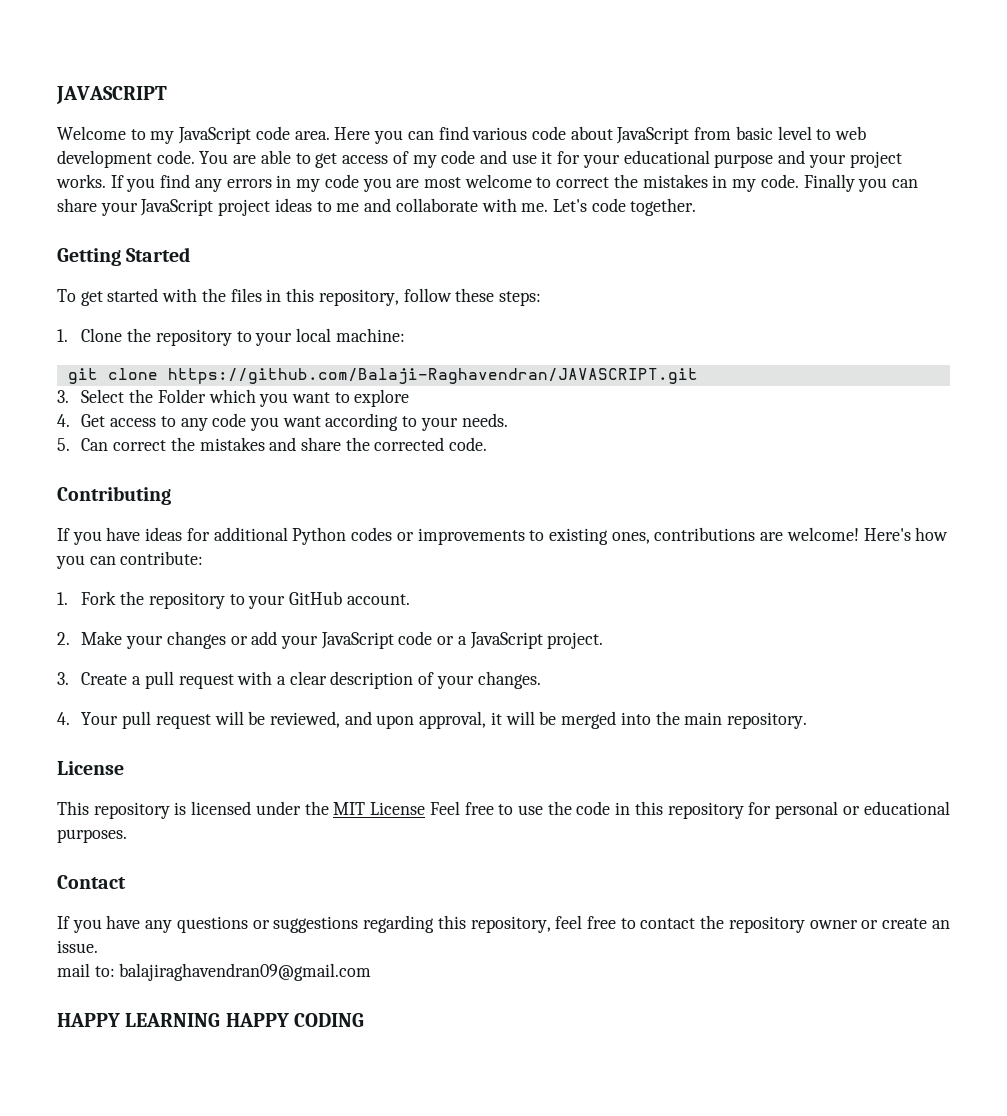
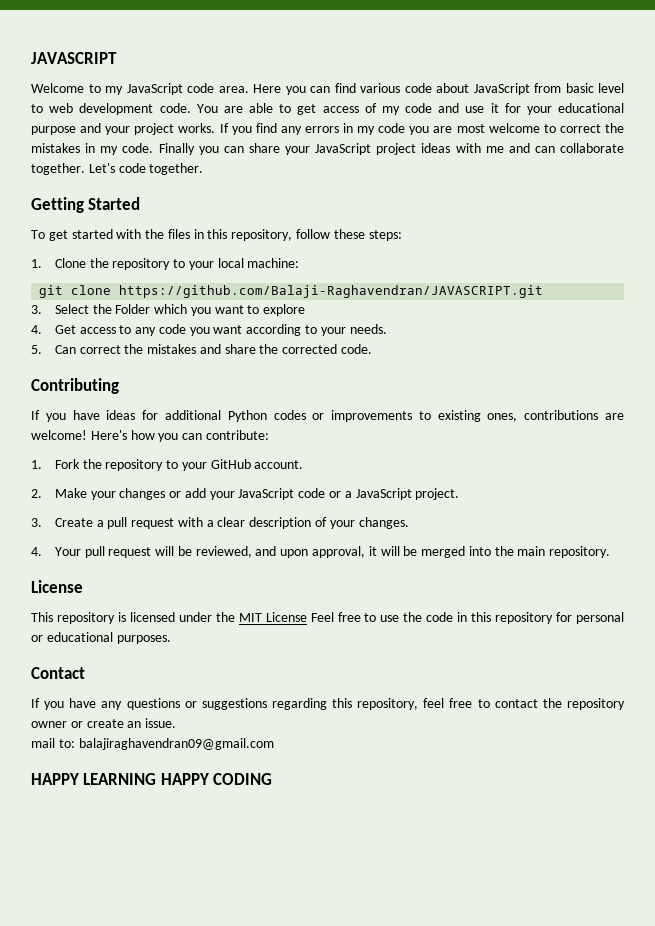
[316,201,332,212] to -> [455,143,481,153] with
[395,198,549,212] collaborate with me. -> [534,143,624,153] [31,163,85,175] can collaborate together.

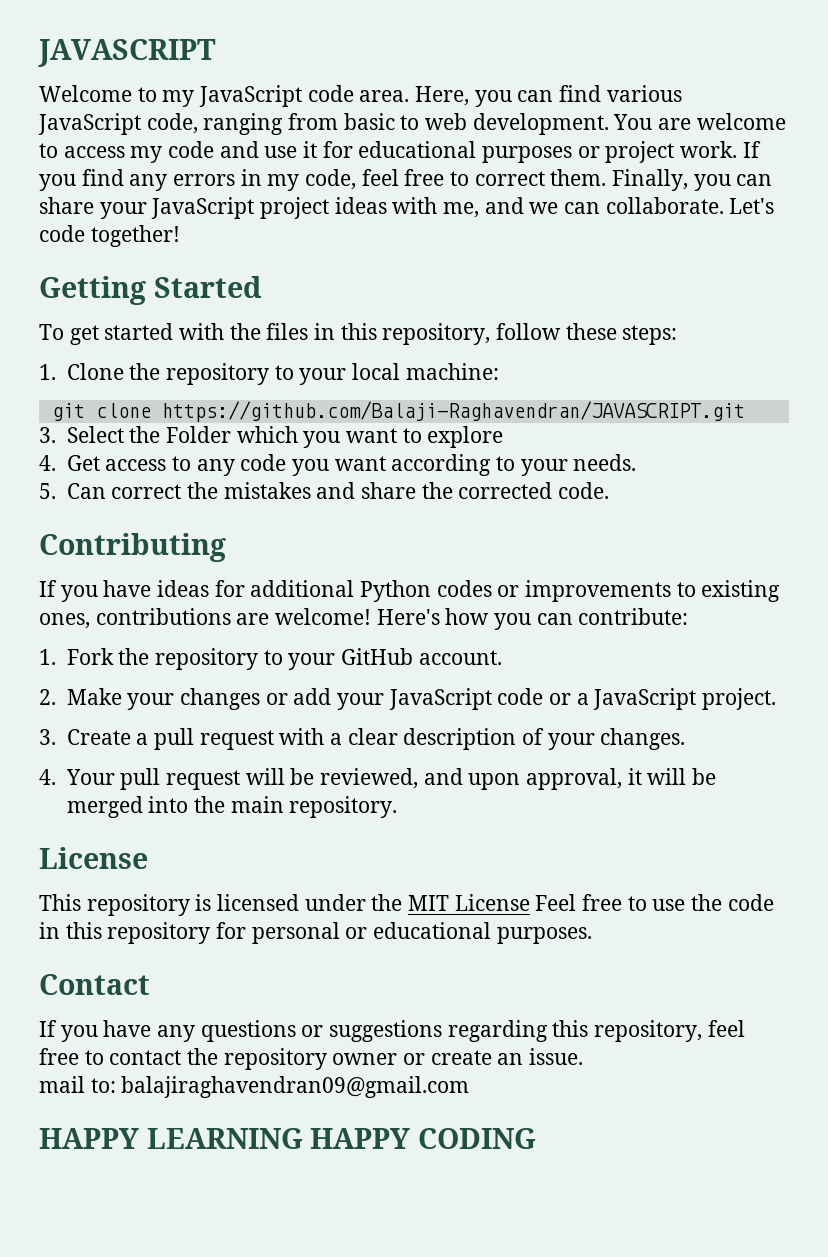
[253,84,281,93] Here -> [415,86,470,106] Here,
[404,83,530,95] code about JavaScript -> [38,113,284,135] JavaScript code, ranging
[598,83,624,93] level -> (395, 121) none
[79,103,377,115] development code. You are able to get access of -> [472,113,786,135] [39,143,125,158] development. You are welcome to access
[526,103,625,115] [31,123,216,135] your educational purpose and your project works. -> [358,141,738,163] educational purposes or project work.
[378,123,624,135] [31,143,195,155] code you are most welcome to correct the mistakes in my code. Finally -> [305,169,689,191] code, feel free to correct them. Finally,
[485,143,624,153] [31,163,85,175] me and can collaborate together. -> [443,197,724,218] me, and we can collaborate.
[149,163,204,175] together. -> [90,225,180,247] together!

